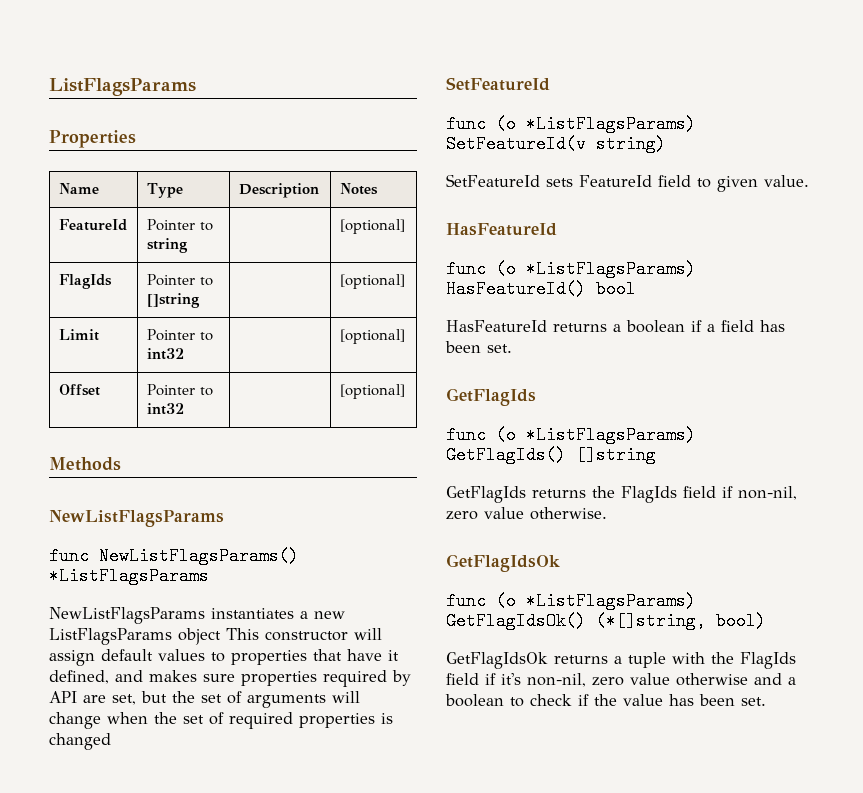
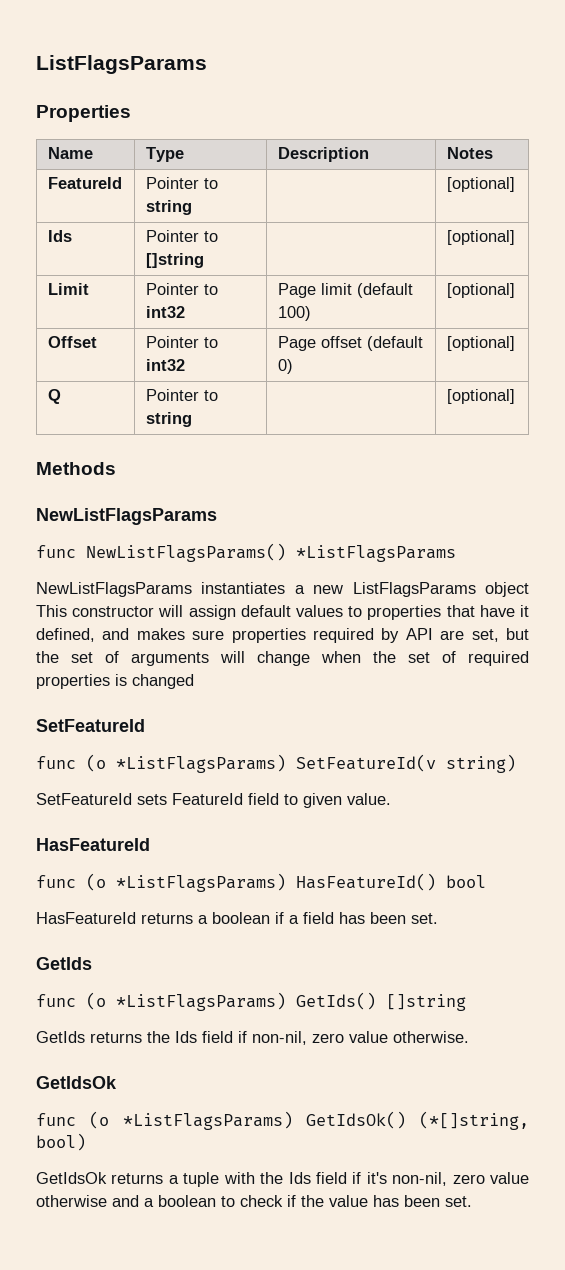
[58,274,112,289] FlagIds -> [47,230,72,242] Ids
(184, 354) none -> [277,283,413,298] [277,306,311,321] Page limit (default 100)
(184, 409) none -> [277,336,423,351] [277,359,293,374] [446,336,515,351] [47,389,61,404] [145,389,218,401] [145,412,192,427] | Page offset (default 0) | [optional] // Q | Pointer to string
[446,388,536,406] [446,426,696,444] [446,446,566,464] GetFlagIds // func (o *ListFlagsParams) GetFlagIds() -> [36,957,92,970] [36,992,376,1011] GetIds // func (o *ListFlagsParams) GetIds()
[446,486,526,503] GetFlagIds -> [36,1031,85,1043] GetIds
[621,486,677,503] FlagIds -> [175,1031,197,1043] Ids
[446,554,560,572] [446,592,696,610] [446,612,586,630] GetFlagIdsOk // func (o *ListFlagsParams) GetFlagIdsOk() -> [36,1076,117,1089] [36,1111,406,1130] GetIdsOk // func (o *ListFlagsParams) GetIdsOk()
[446,652,548,669] GetFlagIdsOk -> [36,1172,107,1184] GetIdsOk
[740,652,796,669] FlagIds -> [288,1172,311,1184] Ids

